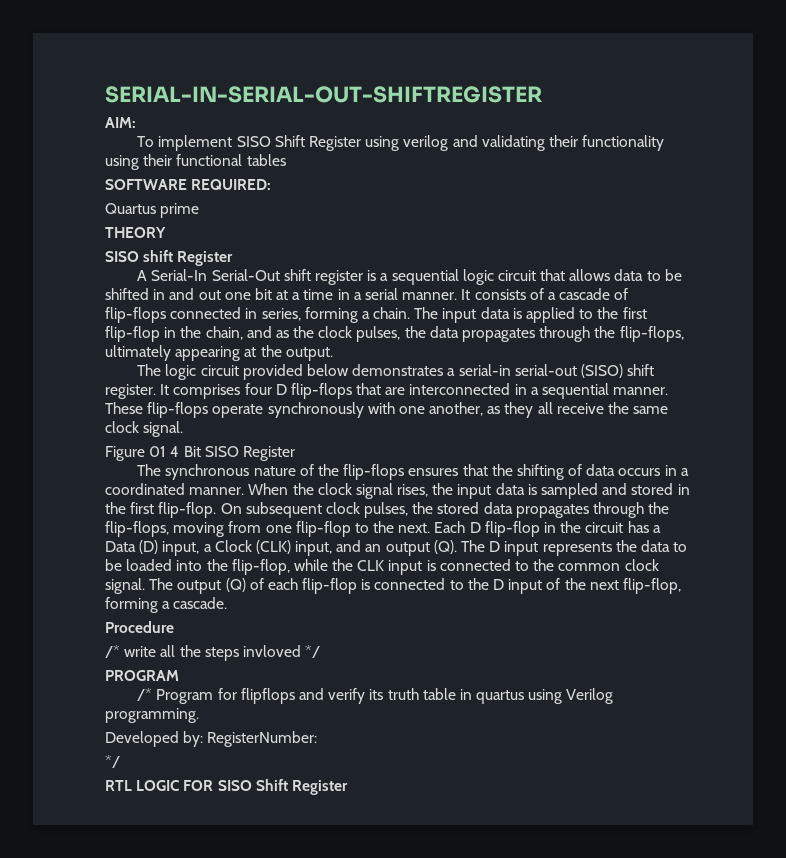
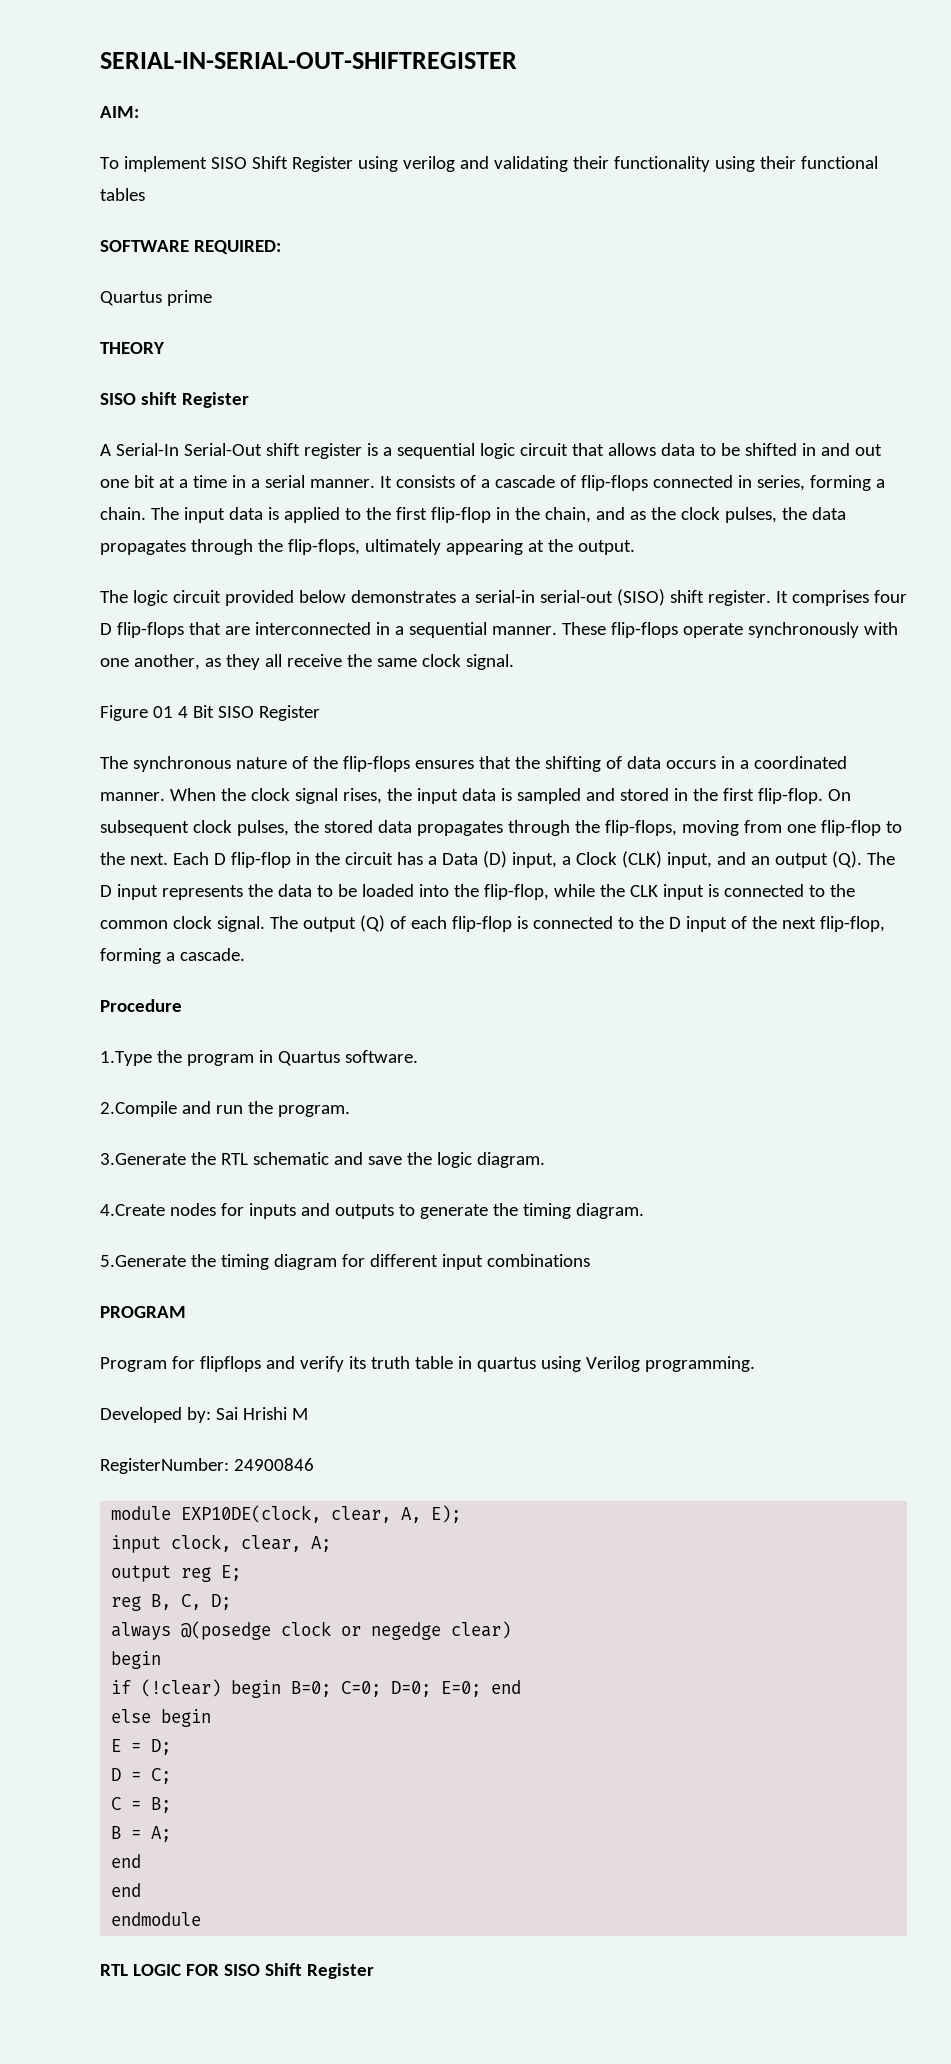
[105,645,321,661] /* write all the steps invloved */ -> [100,1050,418,1066] [100,1101,350,1117] [100,1152,545,1168] [100,1203,644,1219] [100,1254,590,1270] 1.Type the program in Quartus software. // 2.Compile and run the program. // 3.Generate the RTL schematic and save the logic diagram. // 4.Create nodes for inputs and outputs to generate the timing diagram. // 5.Generate the timing diagram for different input combinations
[137,688,153,701] /* -> (186, 1312) none
[207,731,318,747] [105,755,120,768] RegisterNumber: // */ -> [215,1407,308,1420] [100,1458,314,1474] [111,1505,462,1523] [111,1534,332,1553] [111,1565,242,1582] [111,1594,232,1611] [111,1621,512,1640] [111,1651,162,1669] [111,1679,522,1698] [111,1709,212,1727] [111,1739,172,1755] [111,1768,172,1784] [111,1797,172,1813] [111,1826,172,1842] [111,1854,142,1868] [111,1883,142,1897] [111,1912,202,1926] Sai Hrishi M // RegisterNumber: 24900846 // module EXP10DE(clock, clear, A, E); // input clock, clear, A; // output reg E; // reg B, C, D; // always @(posedge clock or negedge clear) // begin // if (!clear) begin B=0; C=0; D=0; E=0; end // else begin // E = D; // D = C; // C = B; // B = A; // end // end // endmodule

